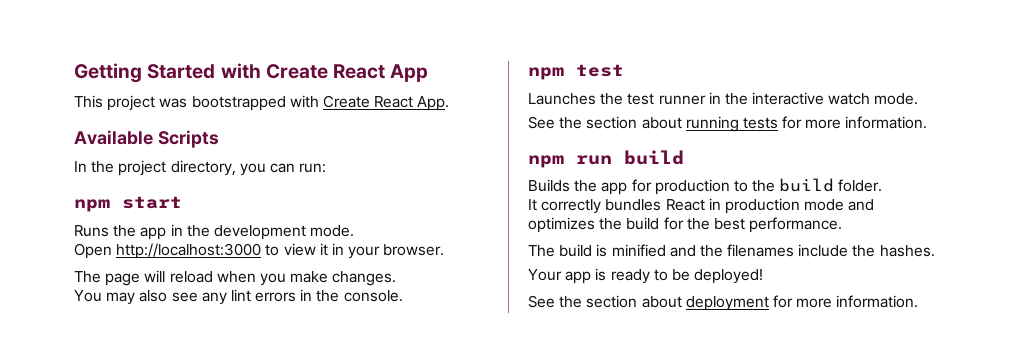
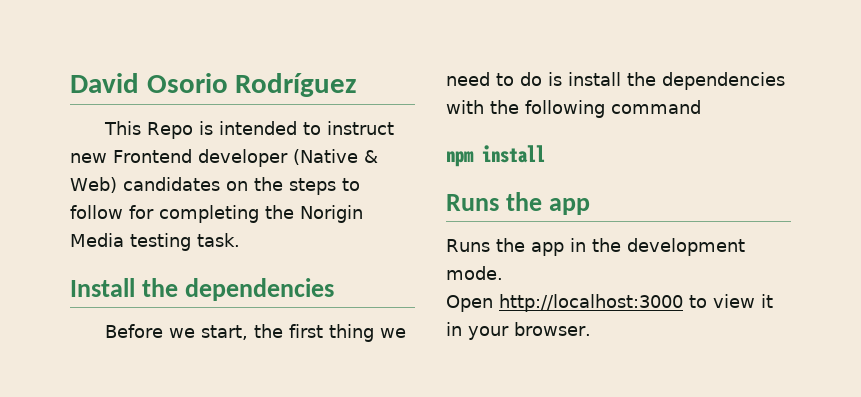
[74,63,429,83] [74,95,450,111] [74,130,219,148] [74,160,327,176] [74,196,182,212] Getting Started with Create React App // This project was bootstrapped with Create React App. // Available Scripts // In the project directory, you can run: // npm start -> [70,73,358,97] [103,121,394,139] [70,149,378,167] [70,177,360,195] [70,205,363,223] [70,233,240,251] [70,278,334,301] [104,324,406,342] [446,72,785,90] [446,100,701,118] [446,145,545,167] [446,192,590,215] David Osorio Rodríguez // This Repo is intended to instruct new Frontend developer (Native & Web) candidates on the steps to follow for completing the Norigin Media testing task. // Install the dependencies // Before we start, the first thing we need to do is install the dependencies with the following command // npm install // Runs the app
[74,270,397,286] [74,289,403,305] [528,64,624,80] [528,92,919,105] [528,116,928,132] [528,150,684,168] [528,178,883,195] [528,198,875,214] [528,217,843,233] [528,244,935,257] [528,268,764,284] [528,295,919,311] // The page will reload when you make changes. // You may also see any lint errors in the console. // npm test // Launches the test runner in the interactive watch mode. // See the section about running tests for more information. // npm run build // Builds the app for production to the build folder. // It correctly bundles React in production mode and optimizes the build for the best performance. // The build is minified and the filenames include the hashes. // Your app is ready to be deployed! // See the section about deployment for more information. -> (591, 329) none

